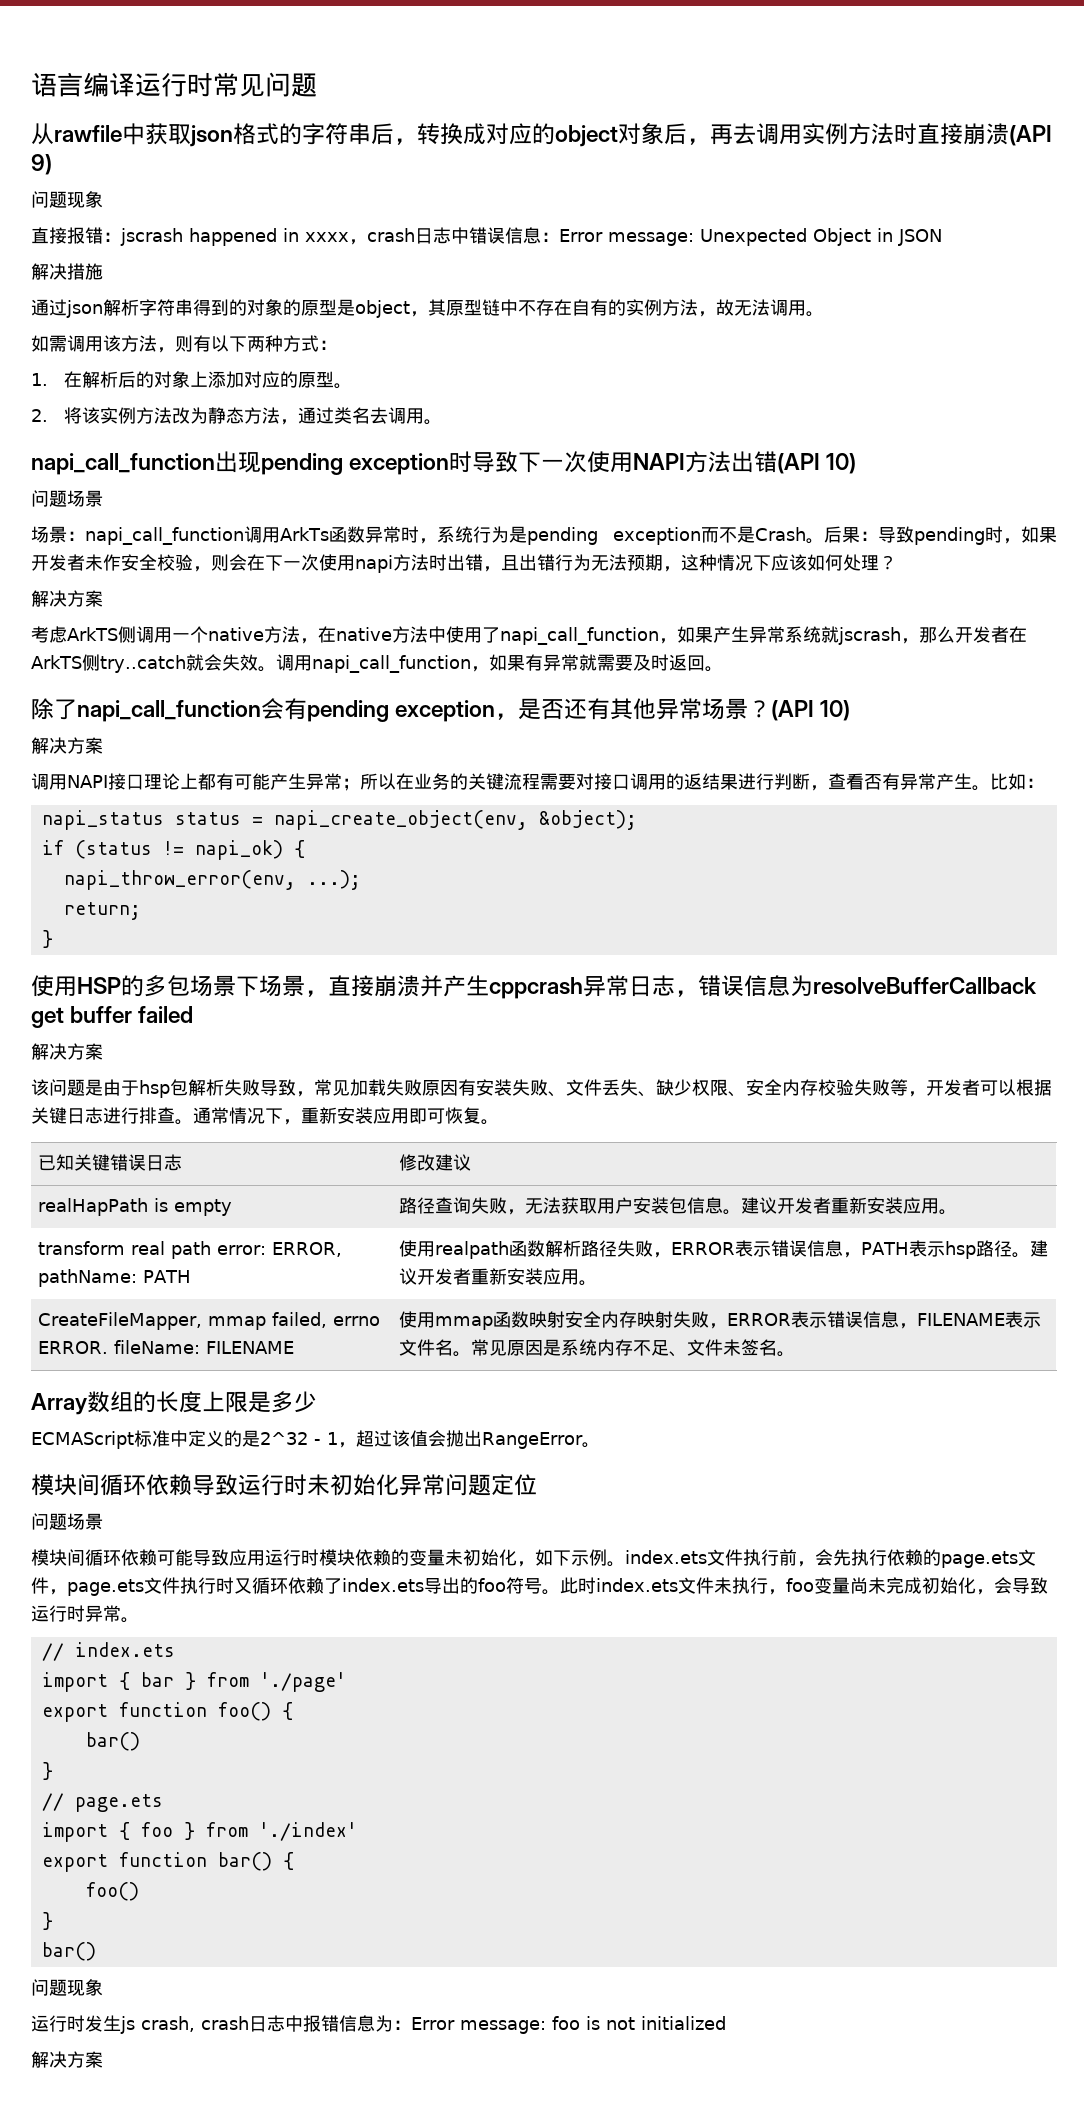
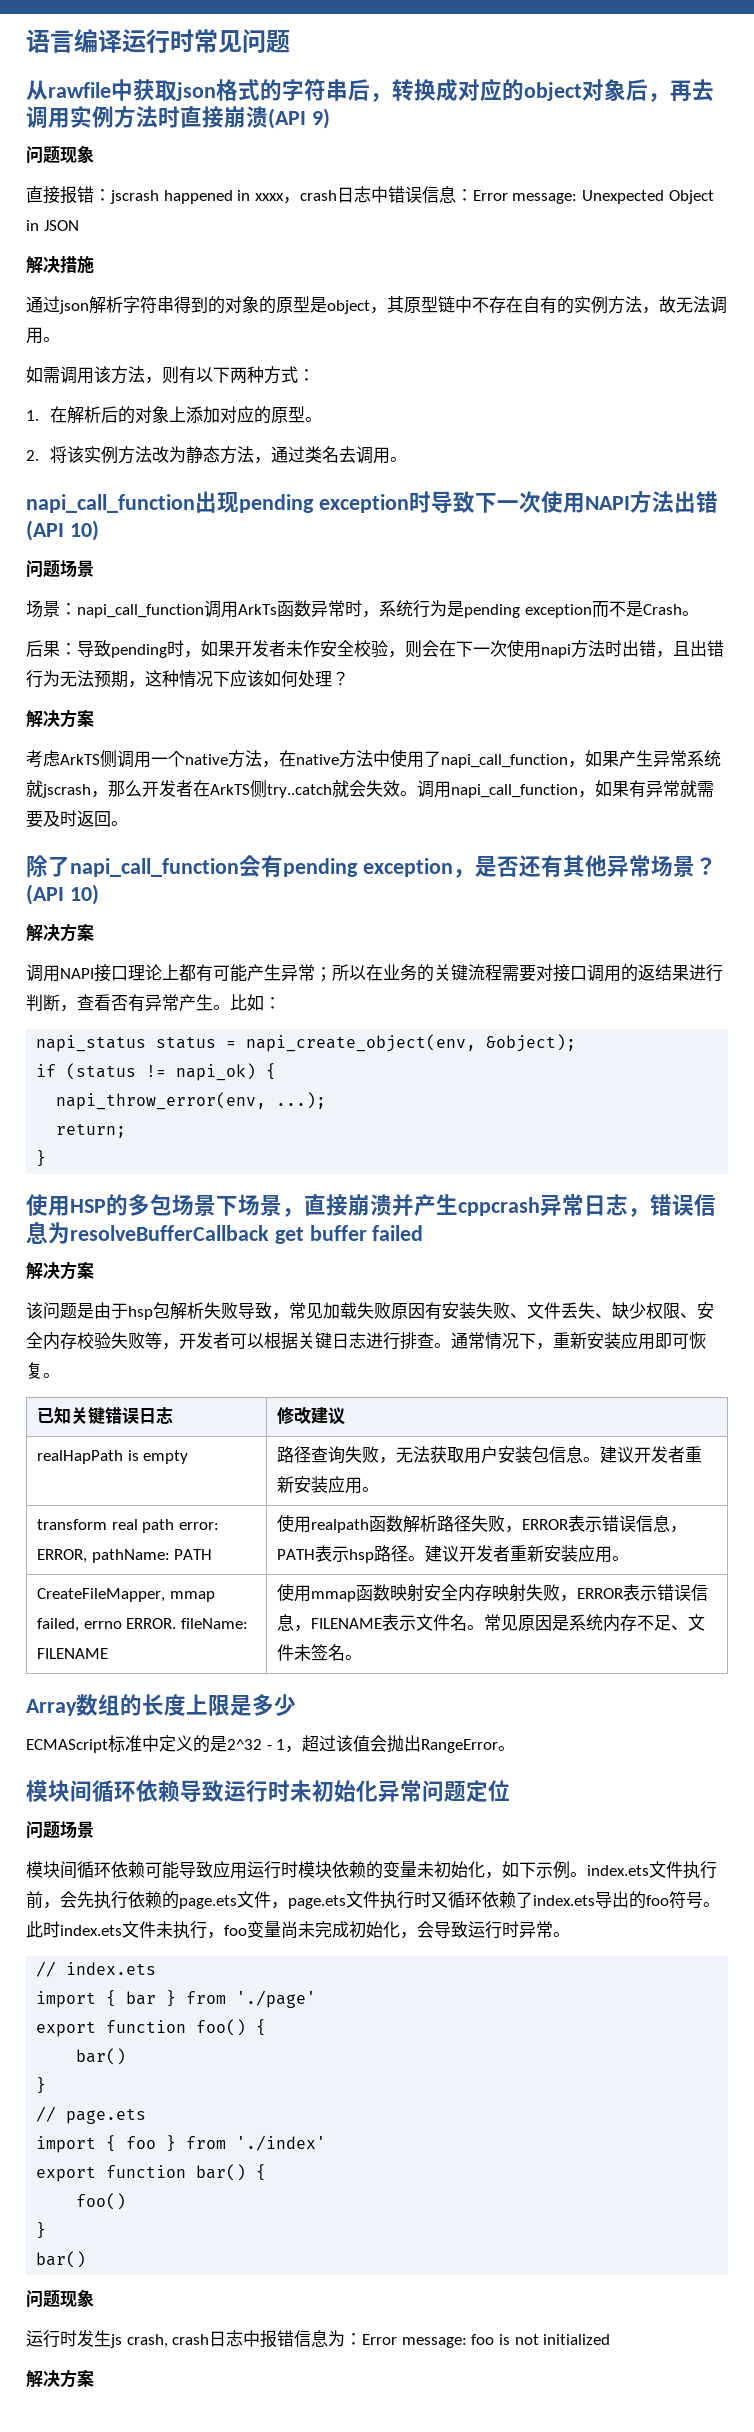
(824, 541) none -> (699, 613) //

